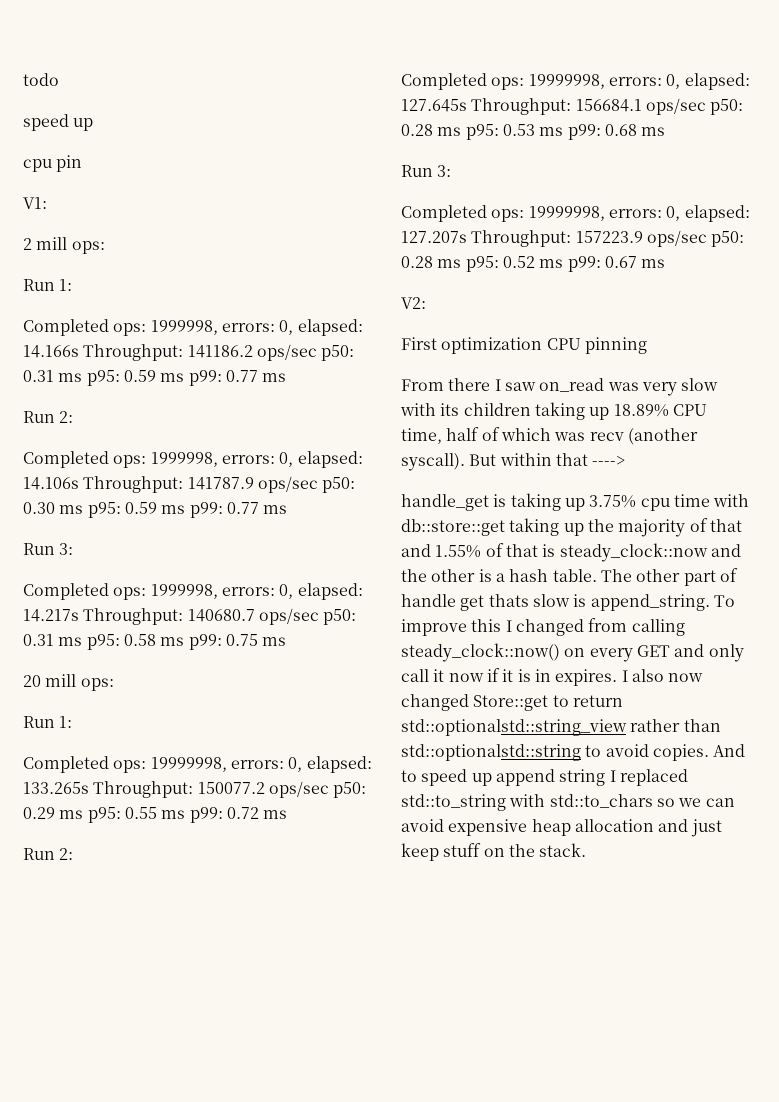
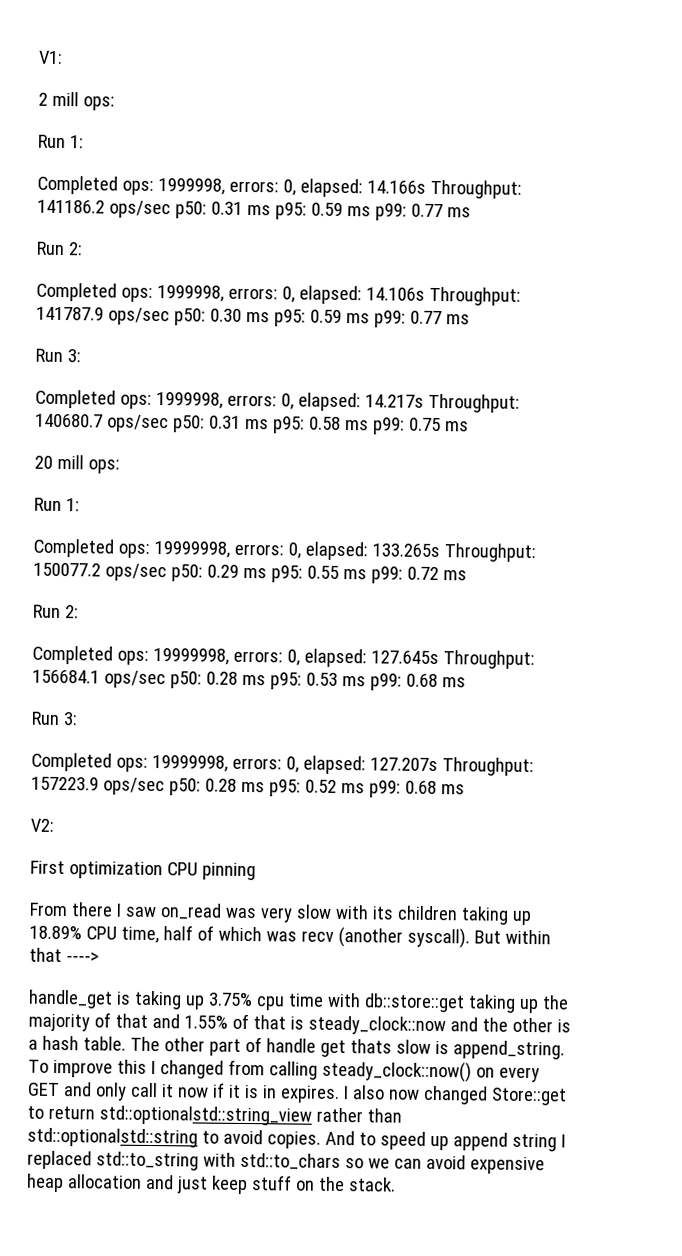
[23,73,59,86] [23,114,94,131] [23,155,83,172] todo // speed up // cpu pin // -> (38, 57) none
[604,256,637,268] 0.67 -> [404,780,437,795] 0.68

